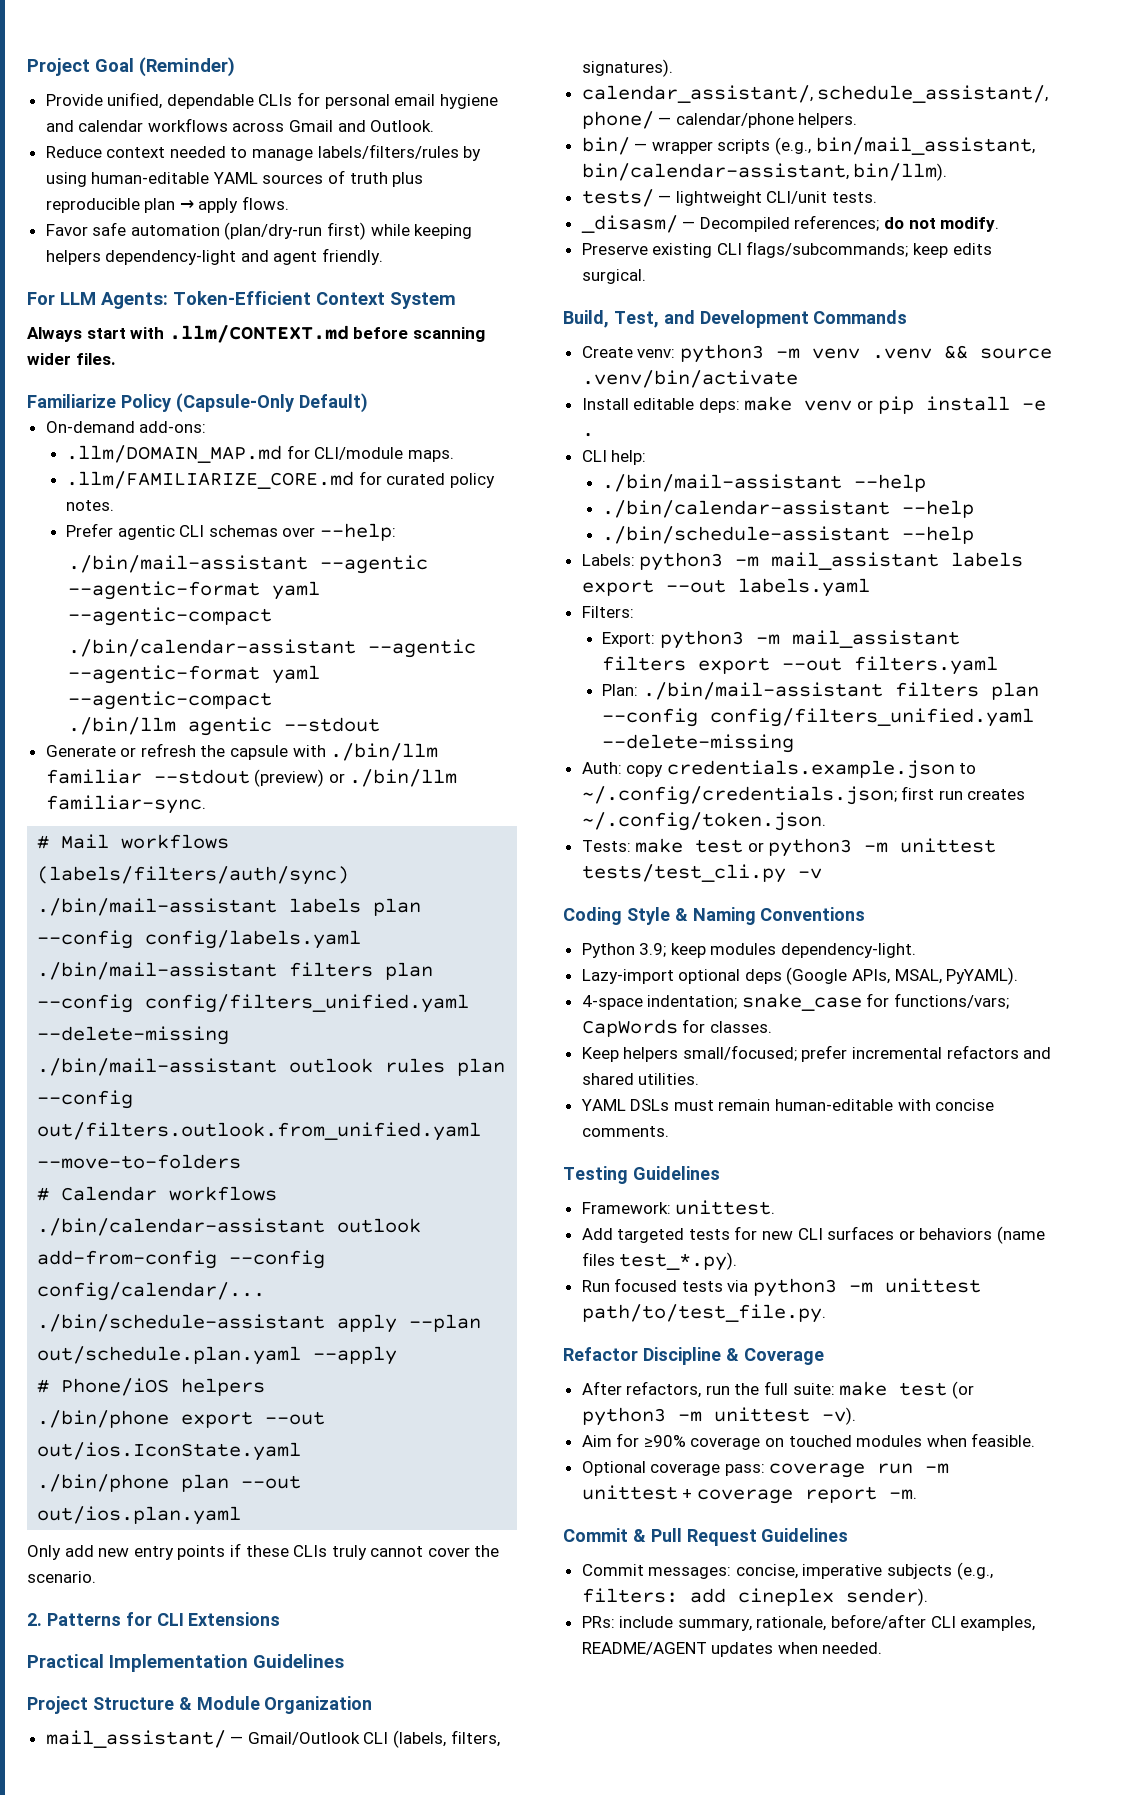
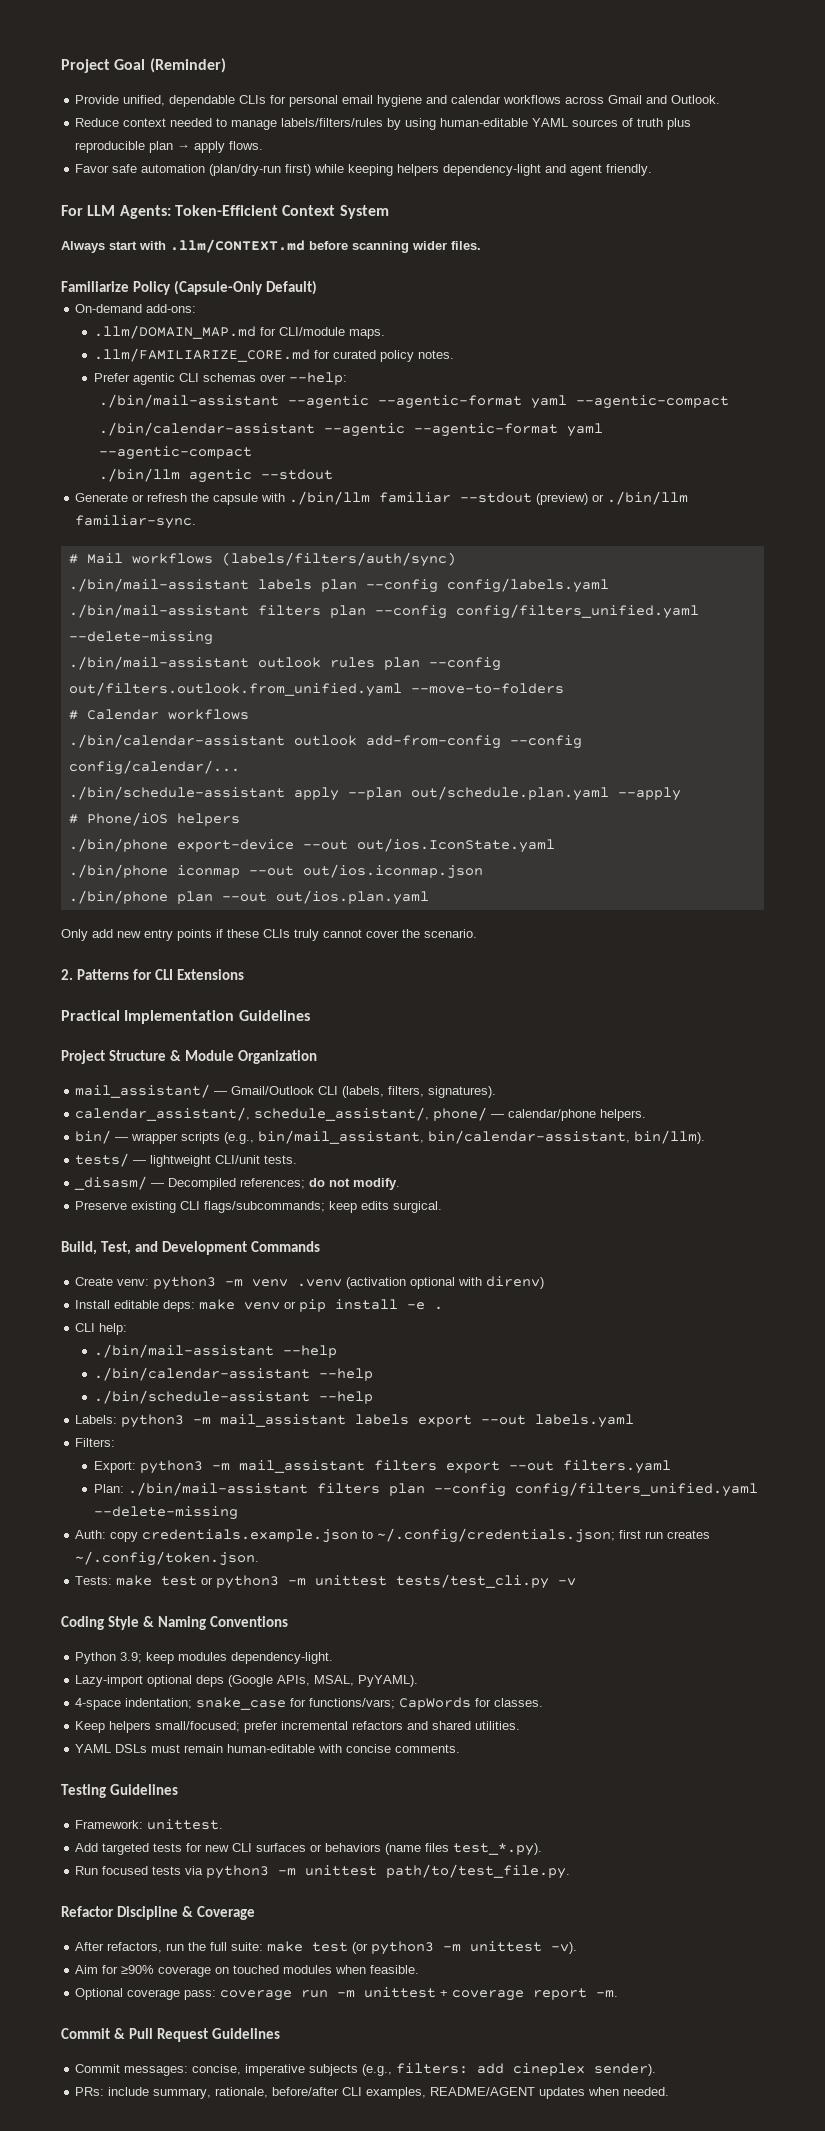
[181,1411,254,1428] export -> [176,839,294,852] export-device
(302, 1451) none -> [68,864,483,879] // ./bin/phone iconmap --out out/ios.iconmap.json
[943,345,1052,359] [581,370,798,388] && source .venv/bin/activate -> [346,1276,545,1289] (activation optional with direnv)

